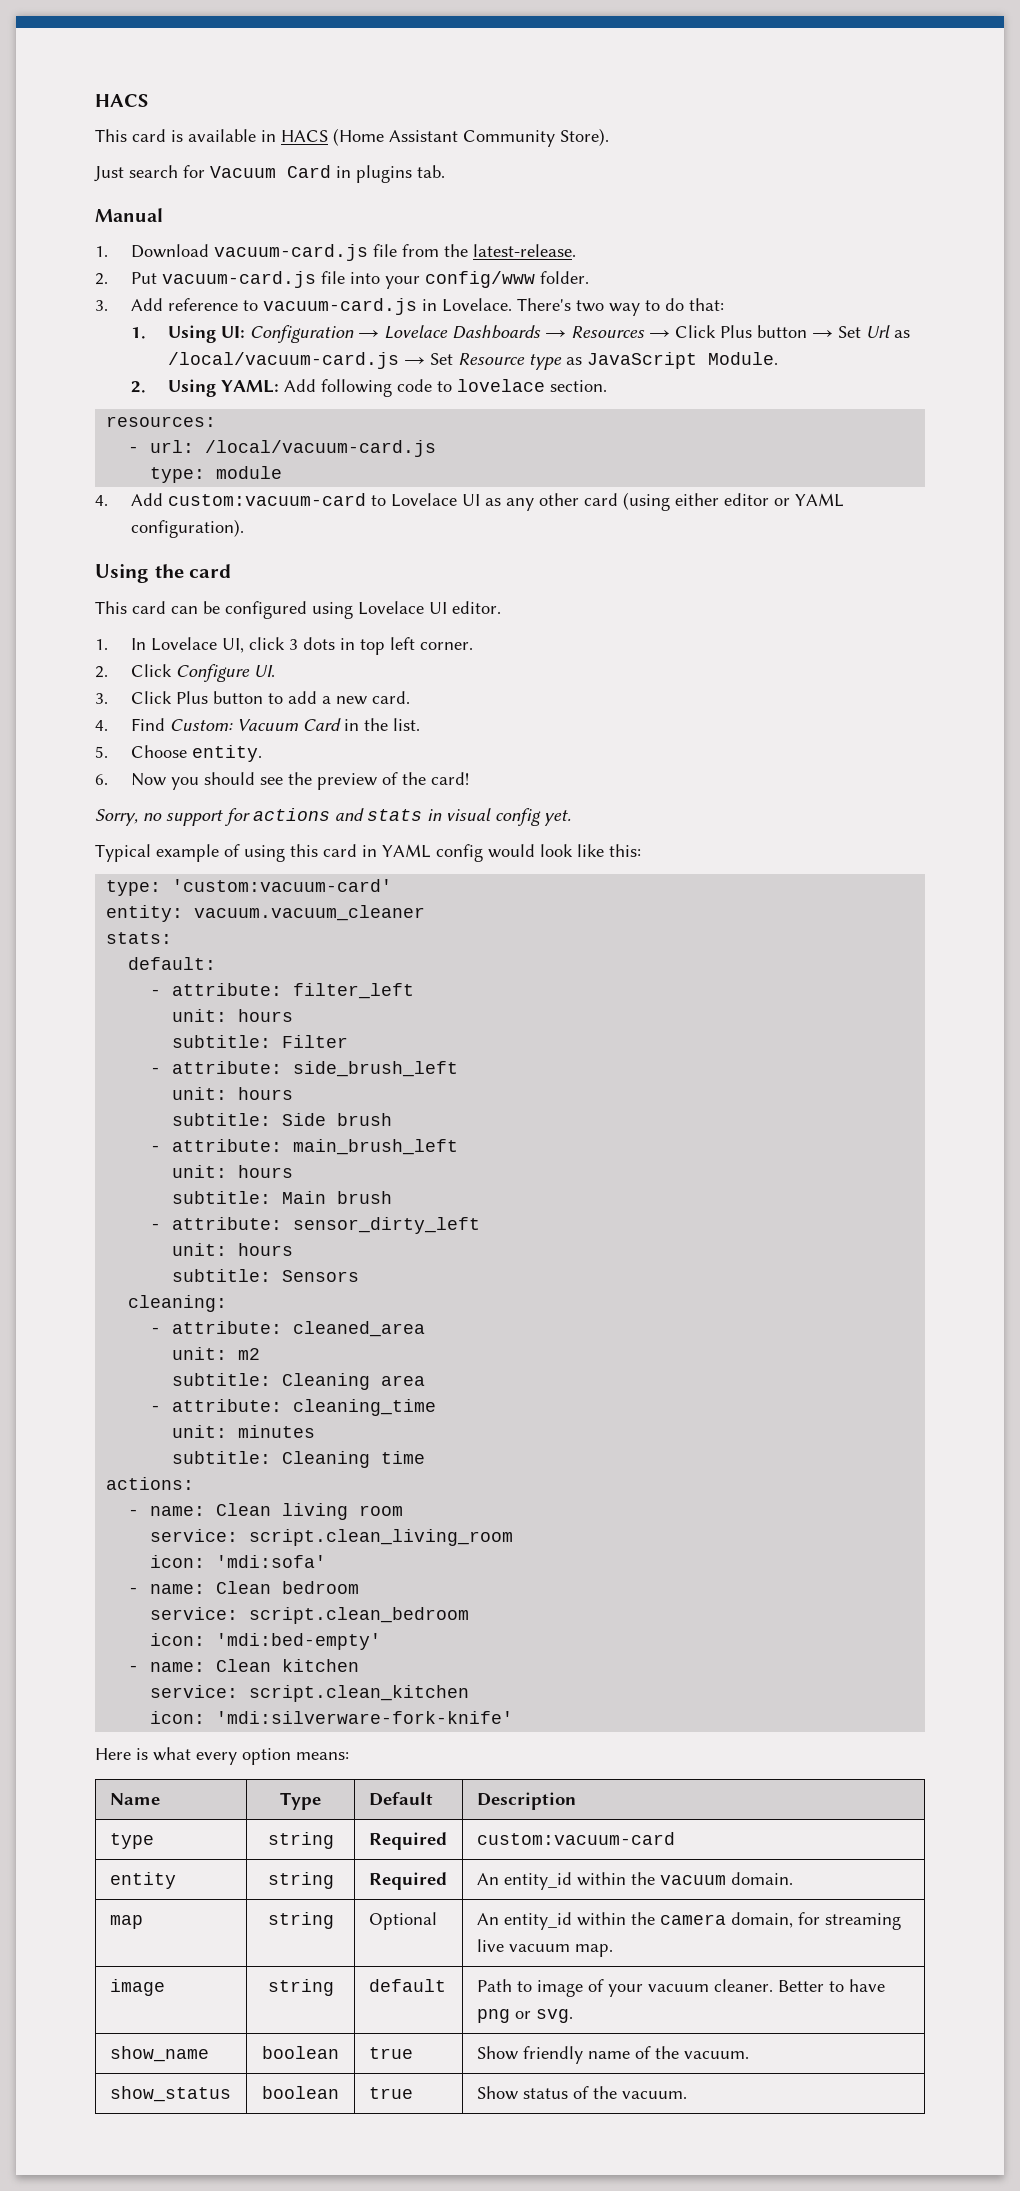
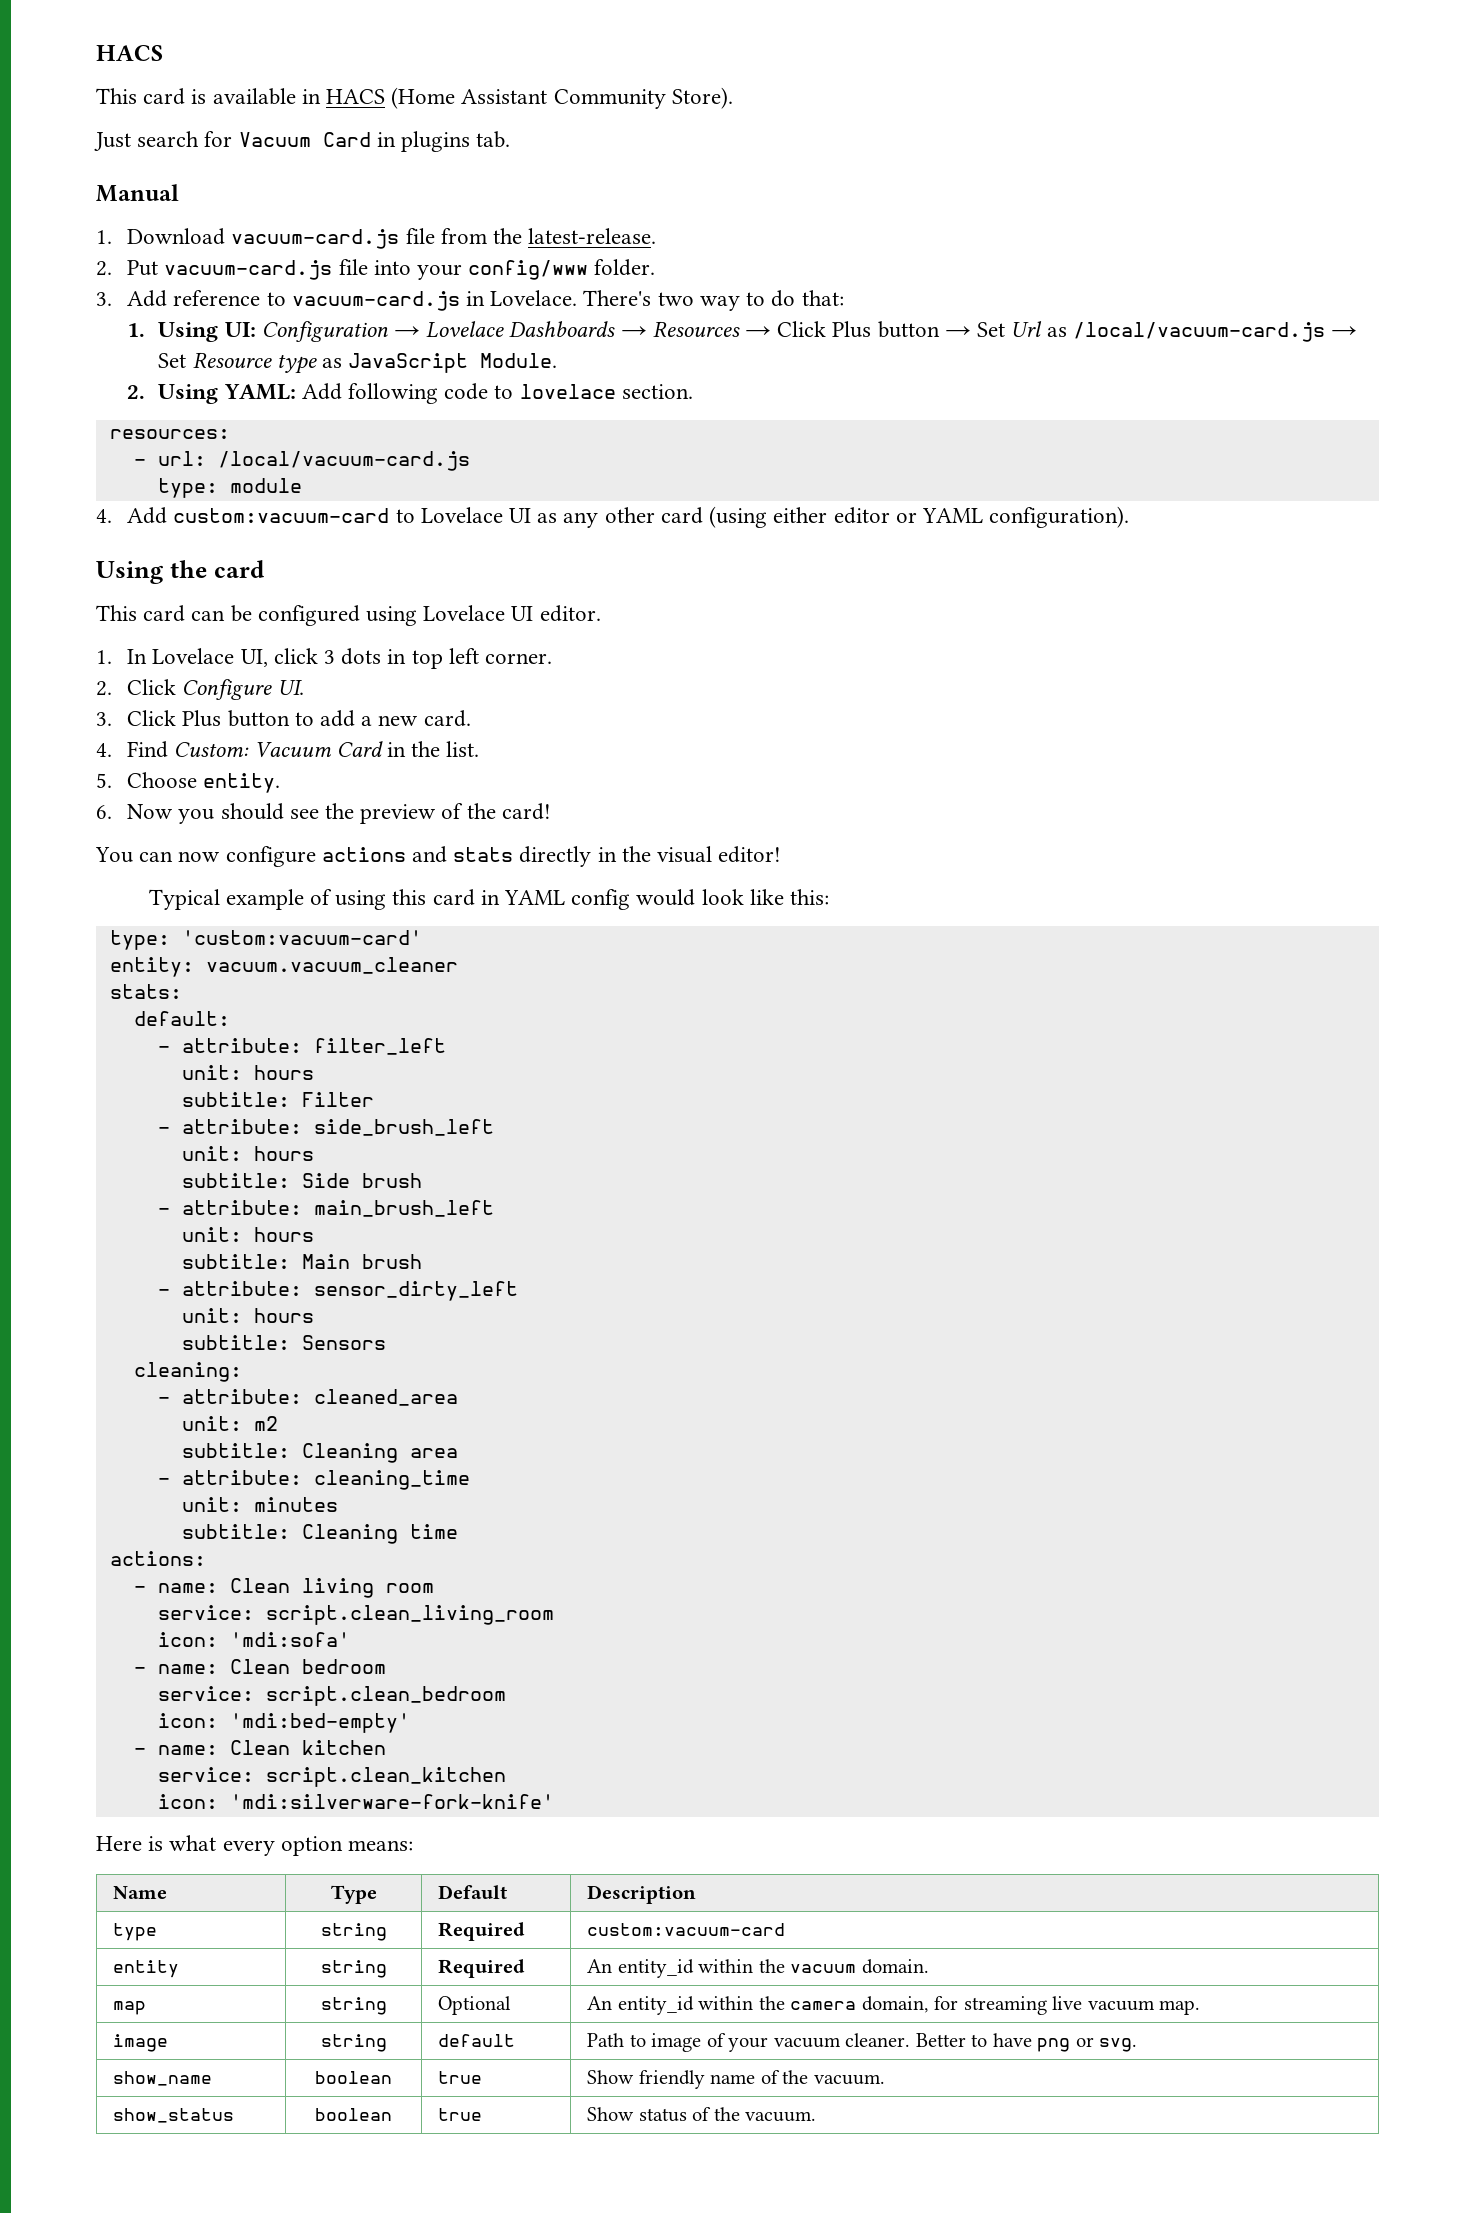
[95,808,571,826] Sorry, no support for actions and stats in visual config yet. -> [95,846,782,867] You can now configure actions and stats directly in the visual editor!

